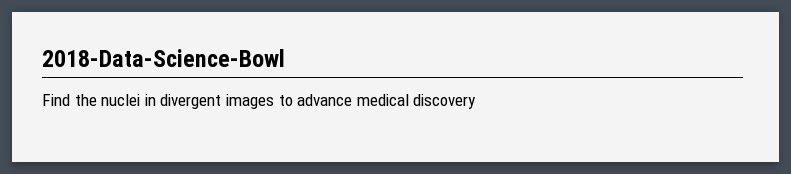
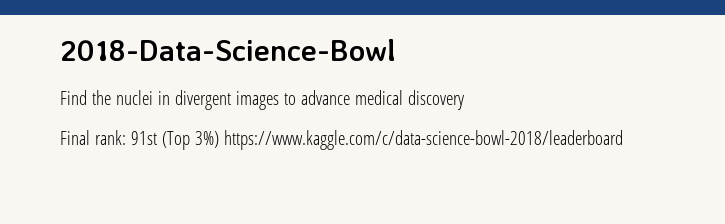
(477, 101) none -> [60,130,623,150] // Final rank: 91st (Top 3%) https://www.kaggle.com/c/data-science-bowl-2018/leaderboard

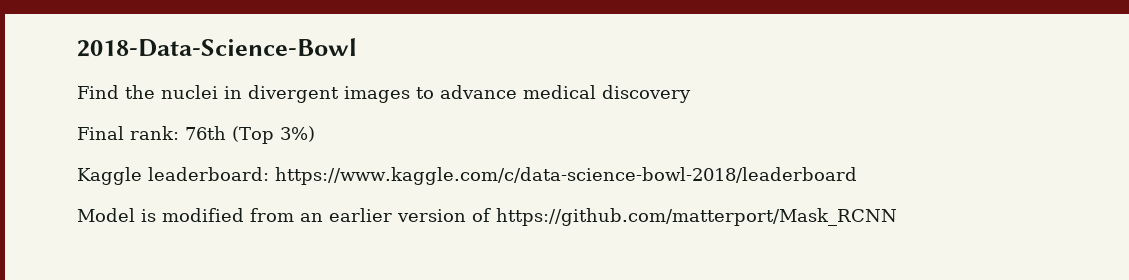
[130,131,157,145] 91st -> [185,126,226,140] 76th
(219, 139) none -> [77,167,269,185] // Kaggle leaderboard:
(623, 140) none -> [77,208,897,226] // Model is modified from an earlier version of https://github.com/matterport/Mask_RCNN

